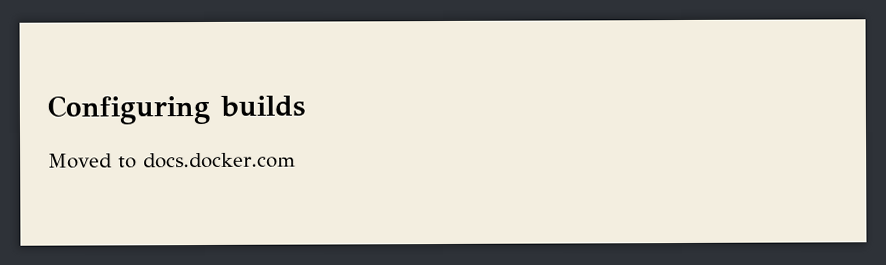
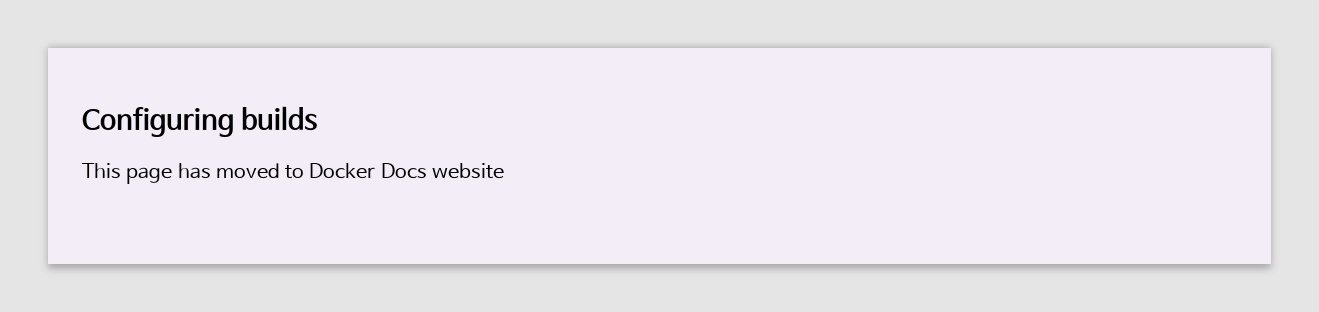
[48,152,296,169] Moved to docs.docker.com -> [82,163,504,184] This page has moved to Docker Docs website

